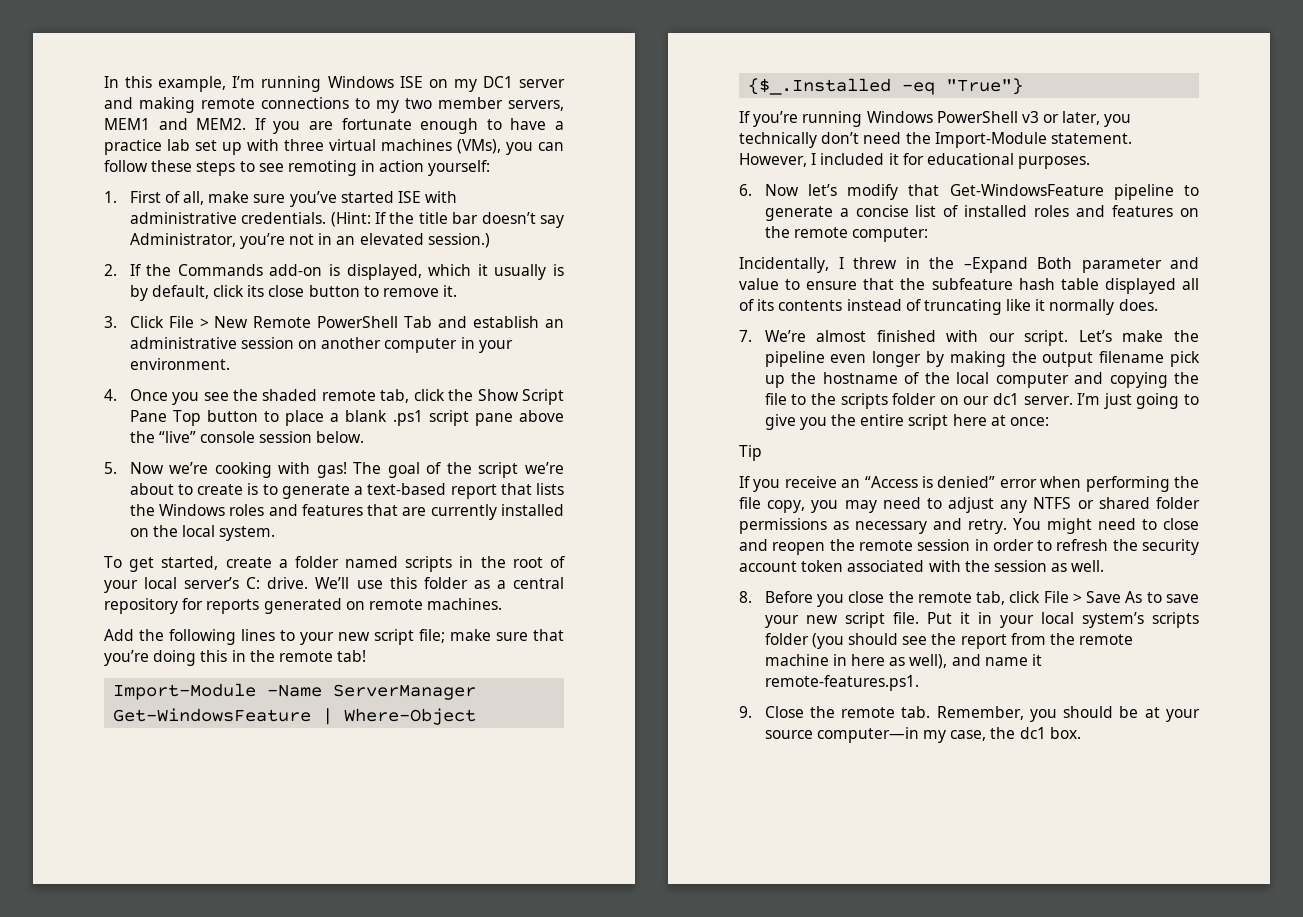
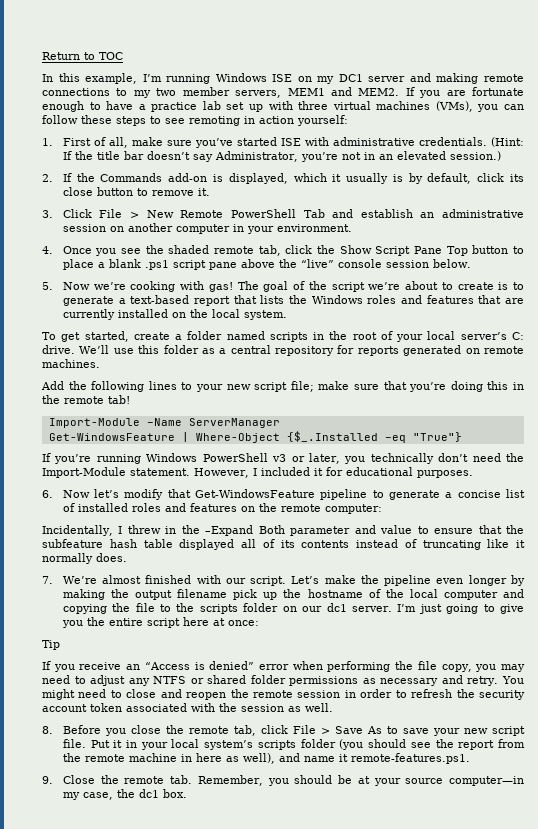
(104, 82) none -> [42,52,123,60] Return to TOC //

